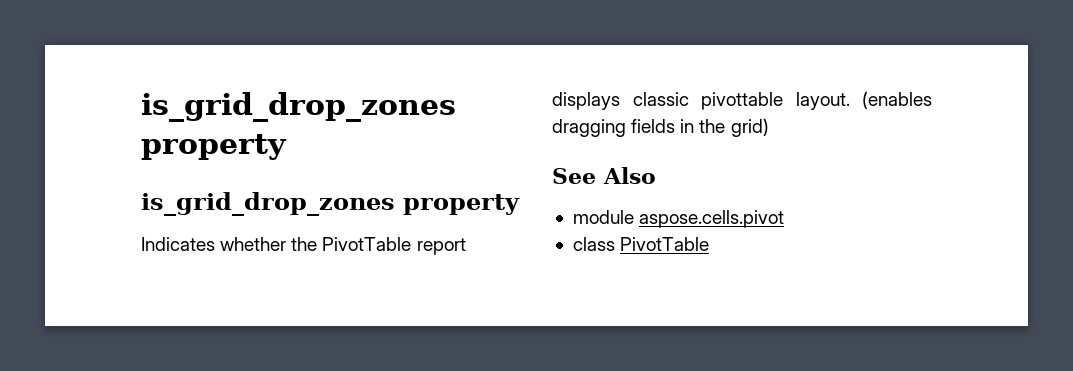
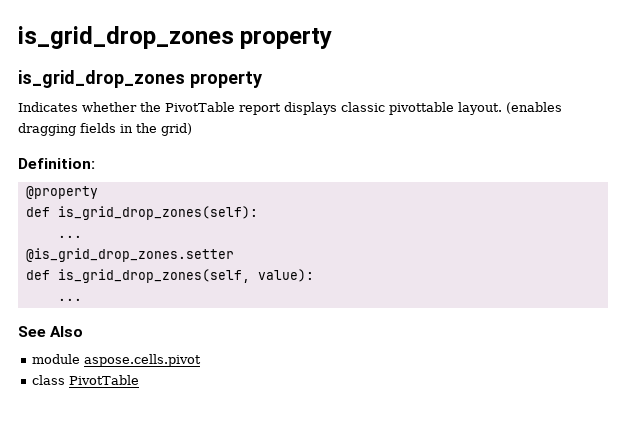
(769, 127) none -> [18,158,95,169] [25,186,98,199] [25,206,258,220] [57,235,82,238] [25,248,234,262] [25,269,314,283] [57,298,82,301] // Definition: // @property // def is_grid_drop_zones(self): // ... // @is_grid_drop_zones.setter // def is_grid_drop_zones(self, value): // ...

